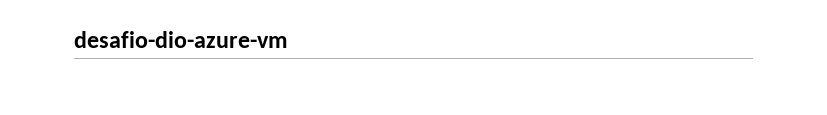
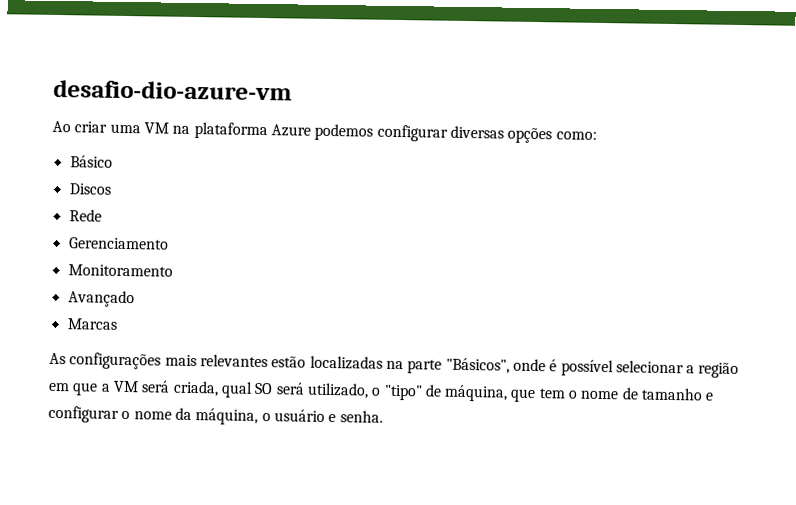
(288, 39) none -> [52,120,597,144] [69,155,113,168] [68,183,111,195] [68,209,102,222] [68,237,169,250] [67,264,173,277] [67,290,135,308] [66,318,117,330] [49,352,740,379] [48,380,714,403] [48,405,383,425] // Ao criar uma VM na plataforma Azure podemos configurar diversas opções como: // Básico // Discos // Rede // Gerenciamento // Monitoramento // Avançado // Marcas // As configurações mais relevantes estão localizadas na parte "Básicos", onde é possível selecionar a região em que a VM será criada, qual SO será utilizado, o "tipo" de máquina, que tem o nome de tamanho e configurar o nome da máquina, o usuário e senha.

